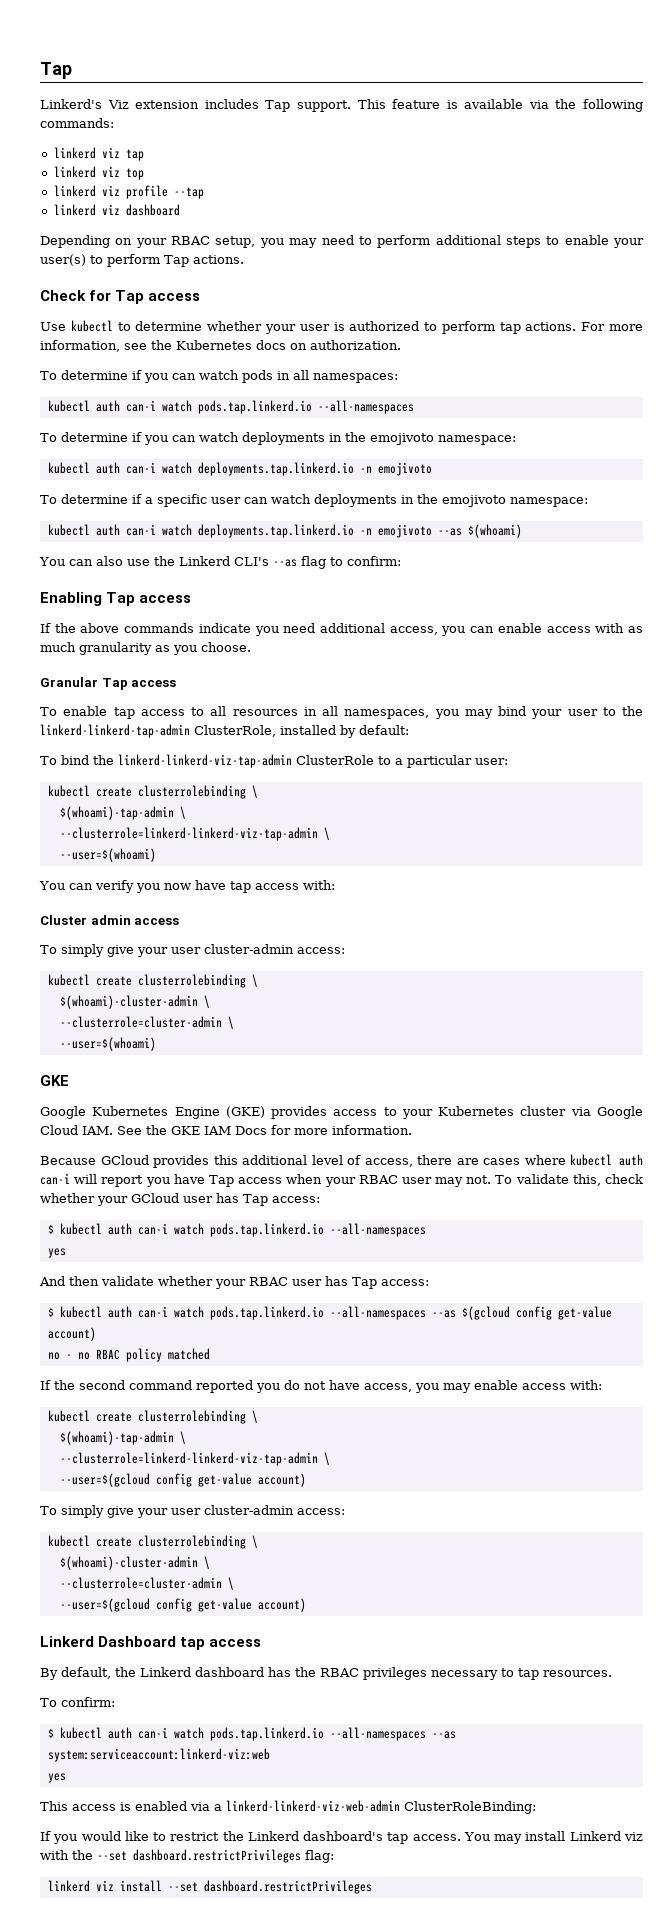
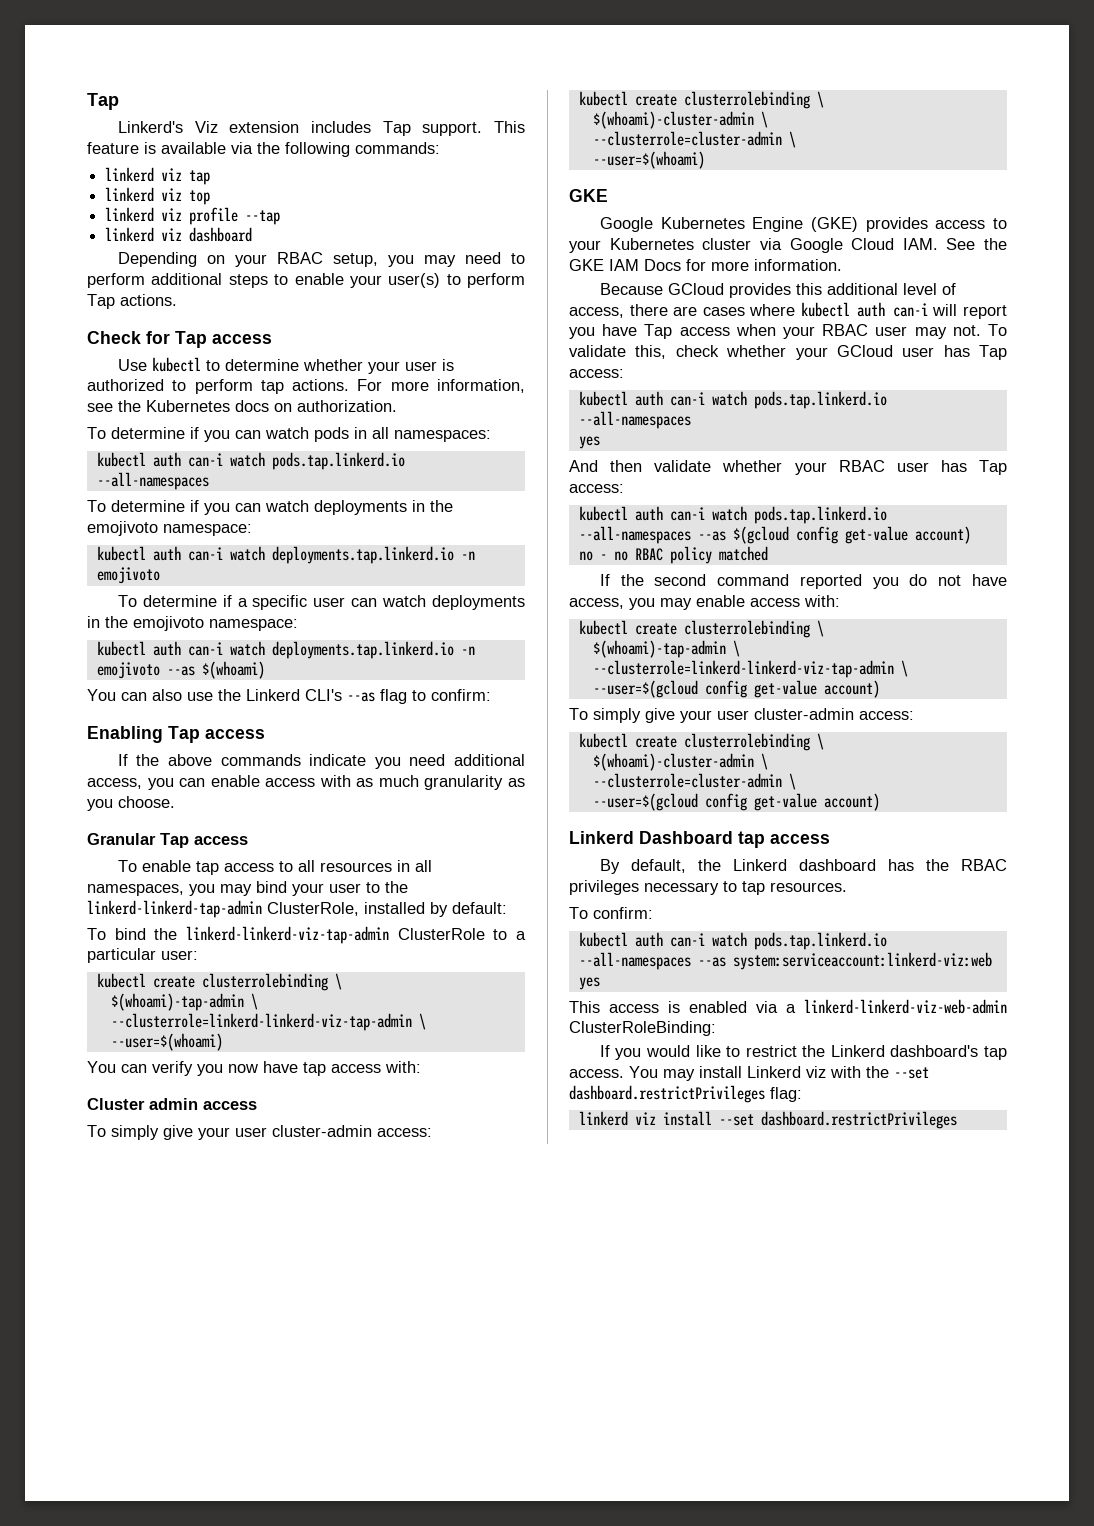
[47,1224,54,1234] $ -> (624, 373) none
[47,1307,54,1317] $ -> (624, 488) none
[47,1728,54,1738] $ -> (653, 913) none

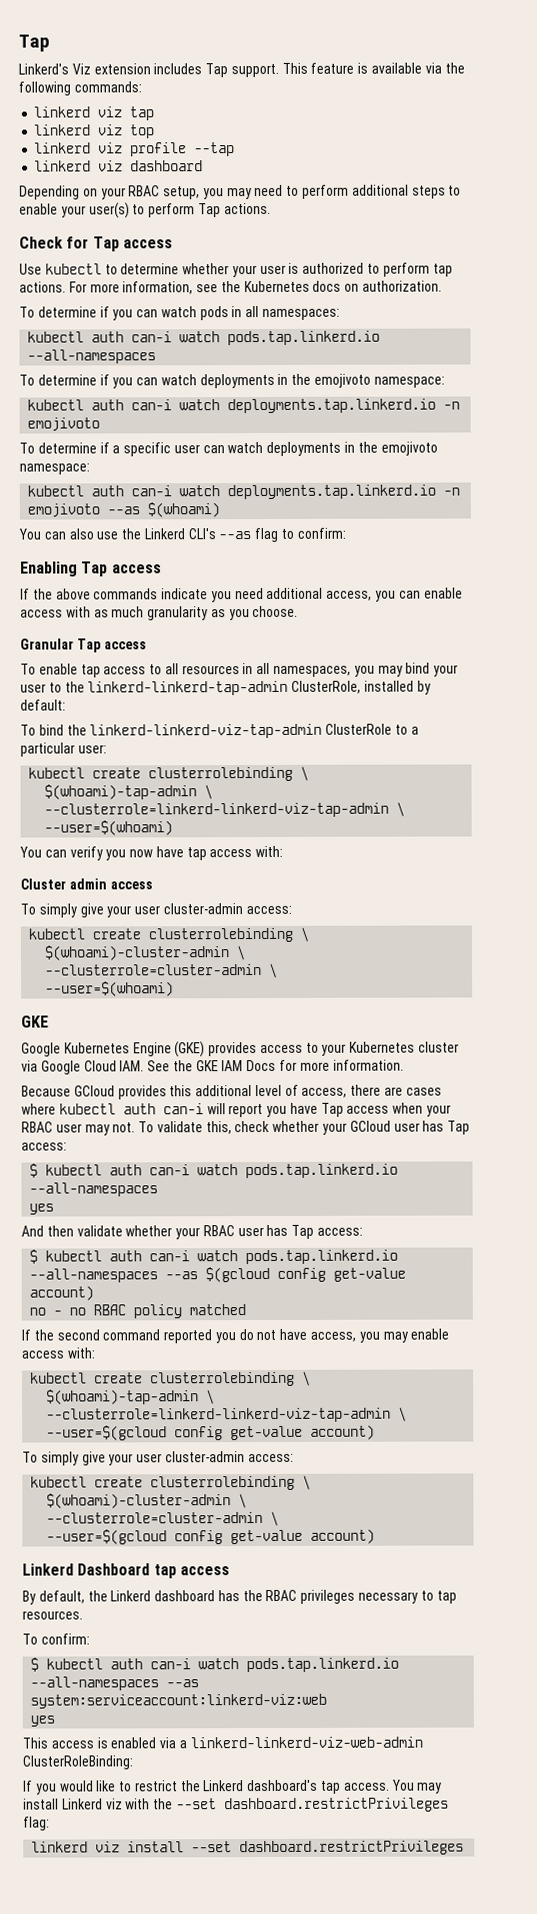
(624, 373) none -> [29,1163,39,1178] $
(624, 488) none -> [29,1249,39,1264] $
(653, 913) none -> [30,1657,40,1672] $

